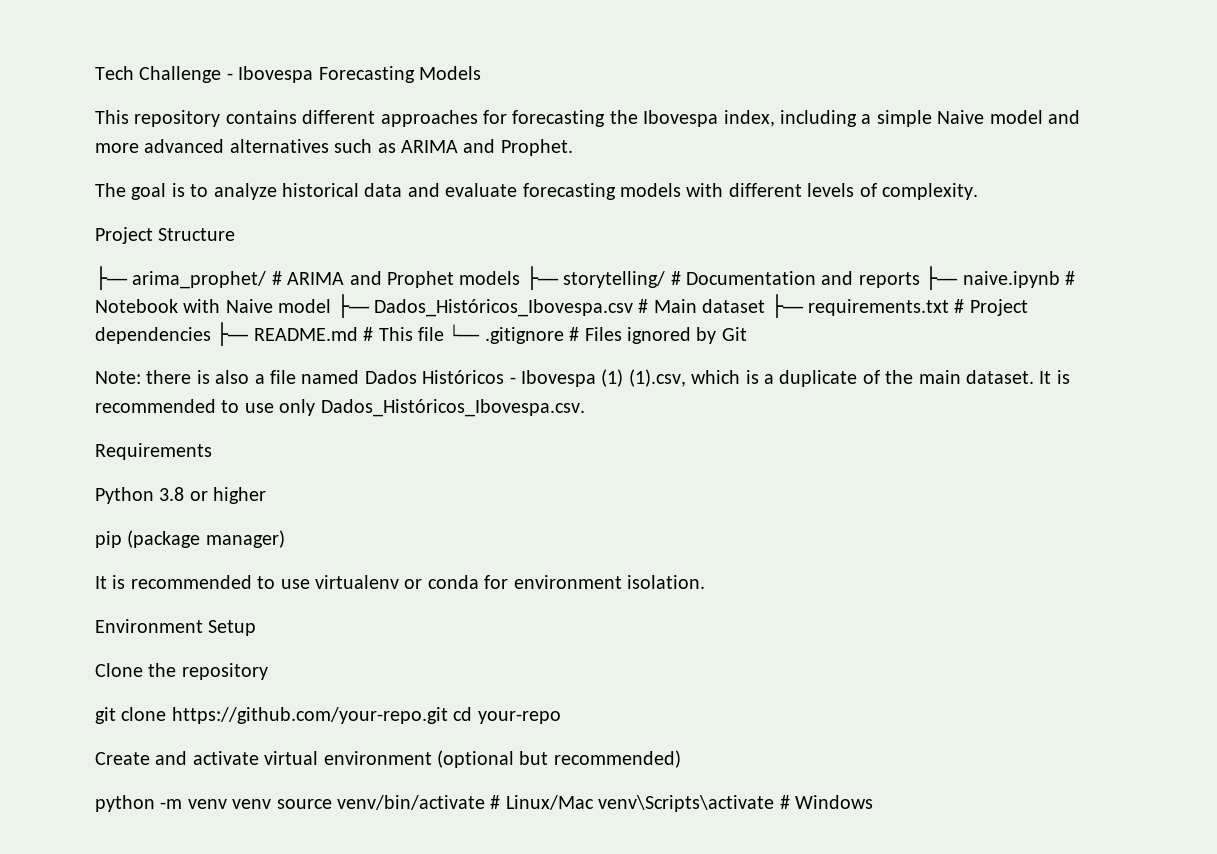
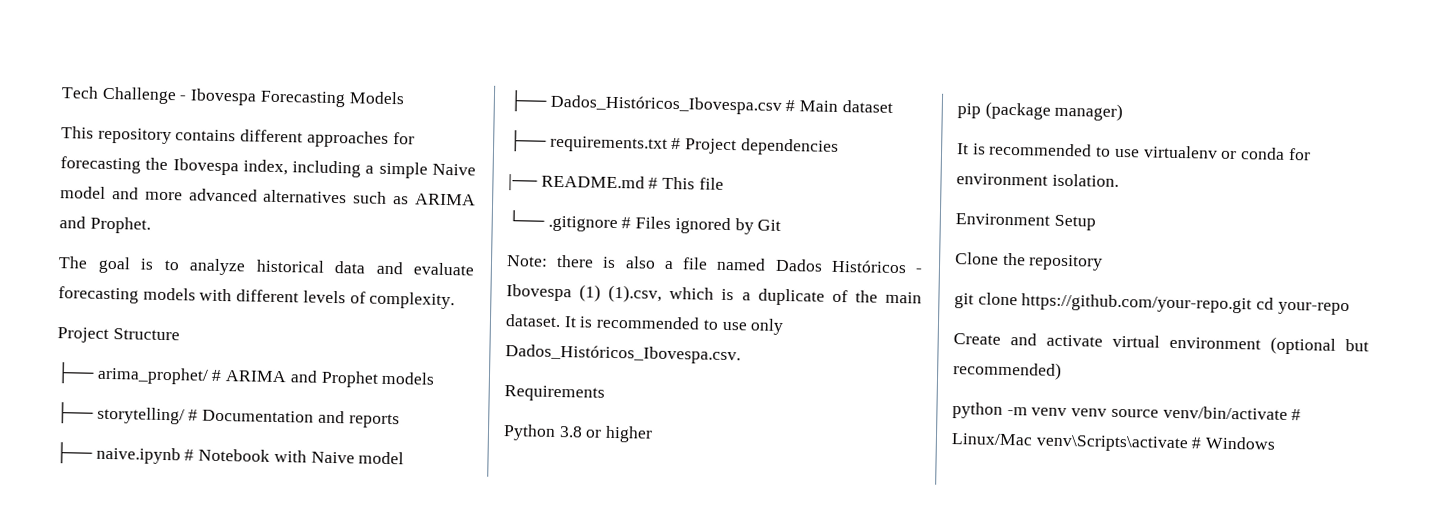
(521, 278) none -> (436, 378) //
(920, 280) none -> (400, 421) //
(332, 306) none -> (405, 458) //
(766, 306) none -> (893, 106) //
[216,322,250,346] ├── -> [508,174,538,191] // |──
(444, 334) none -> (724, 183) //

